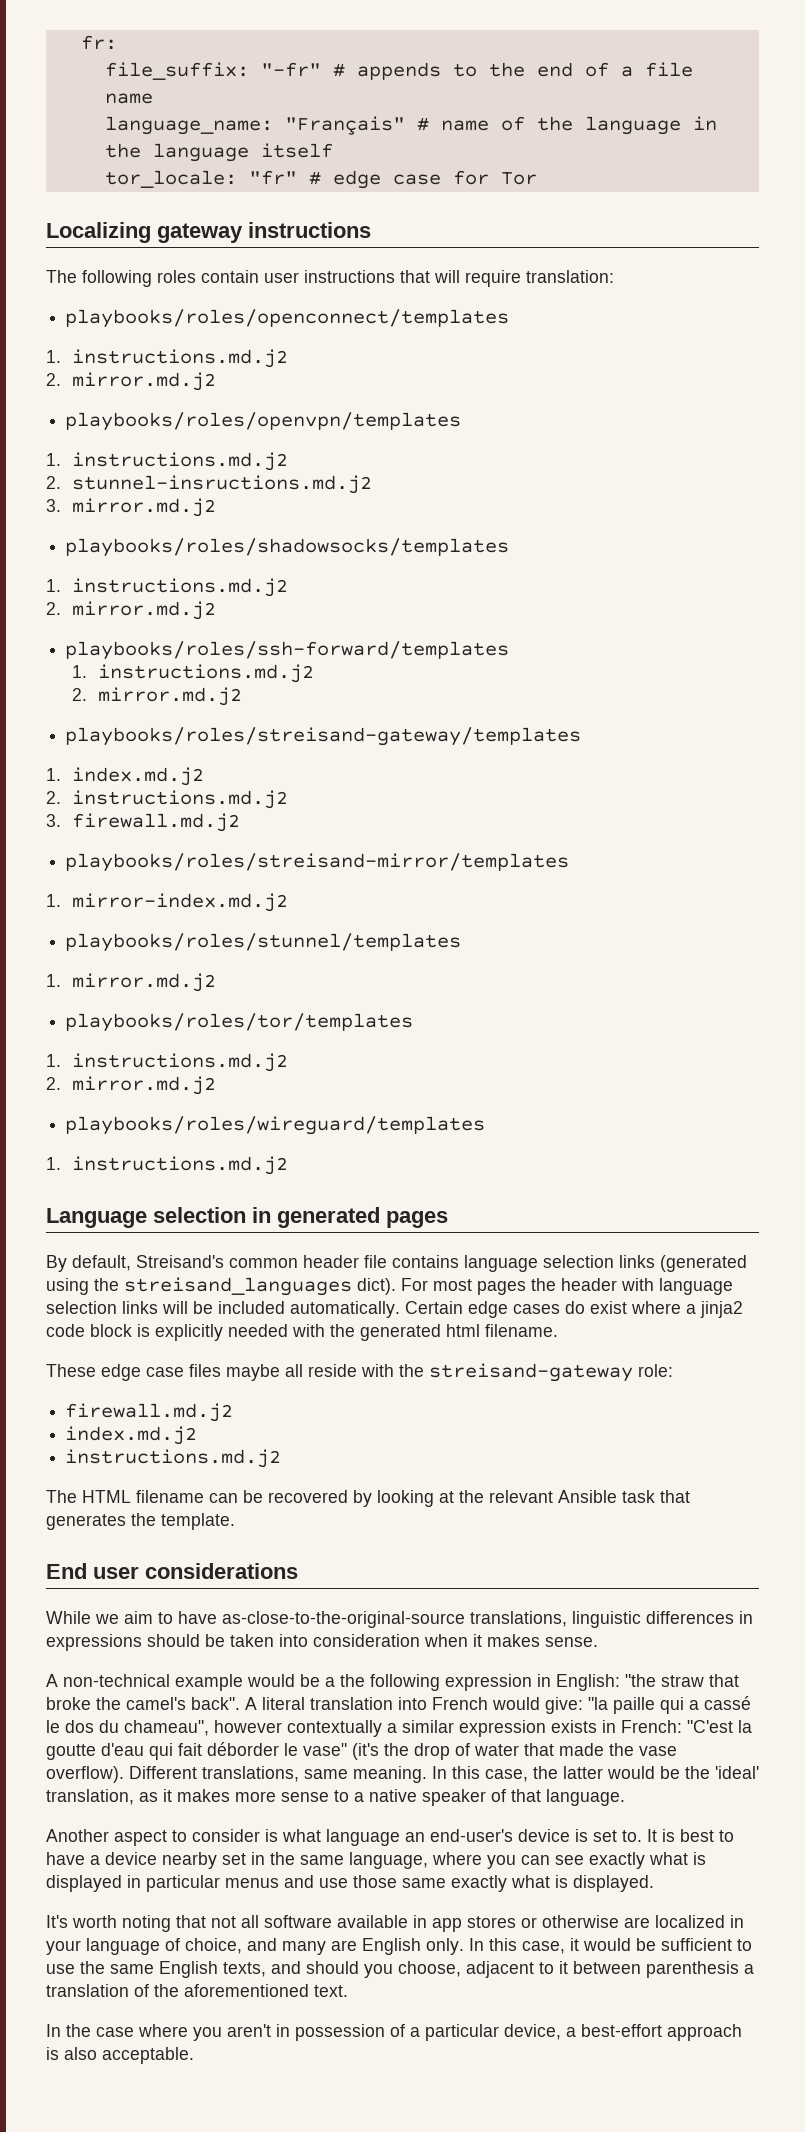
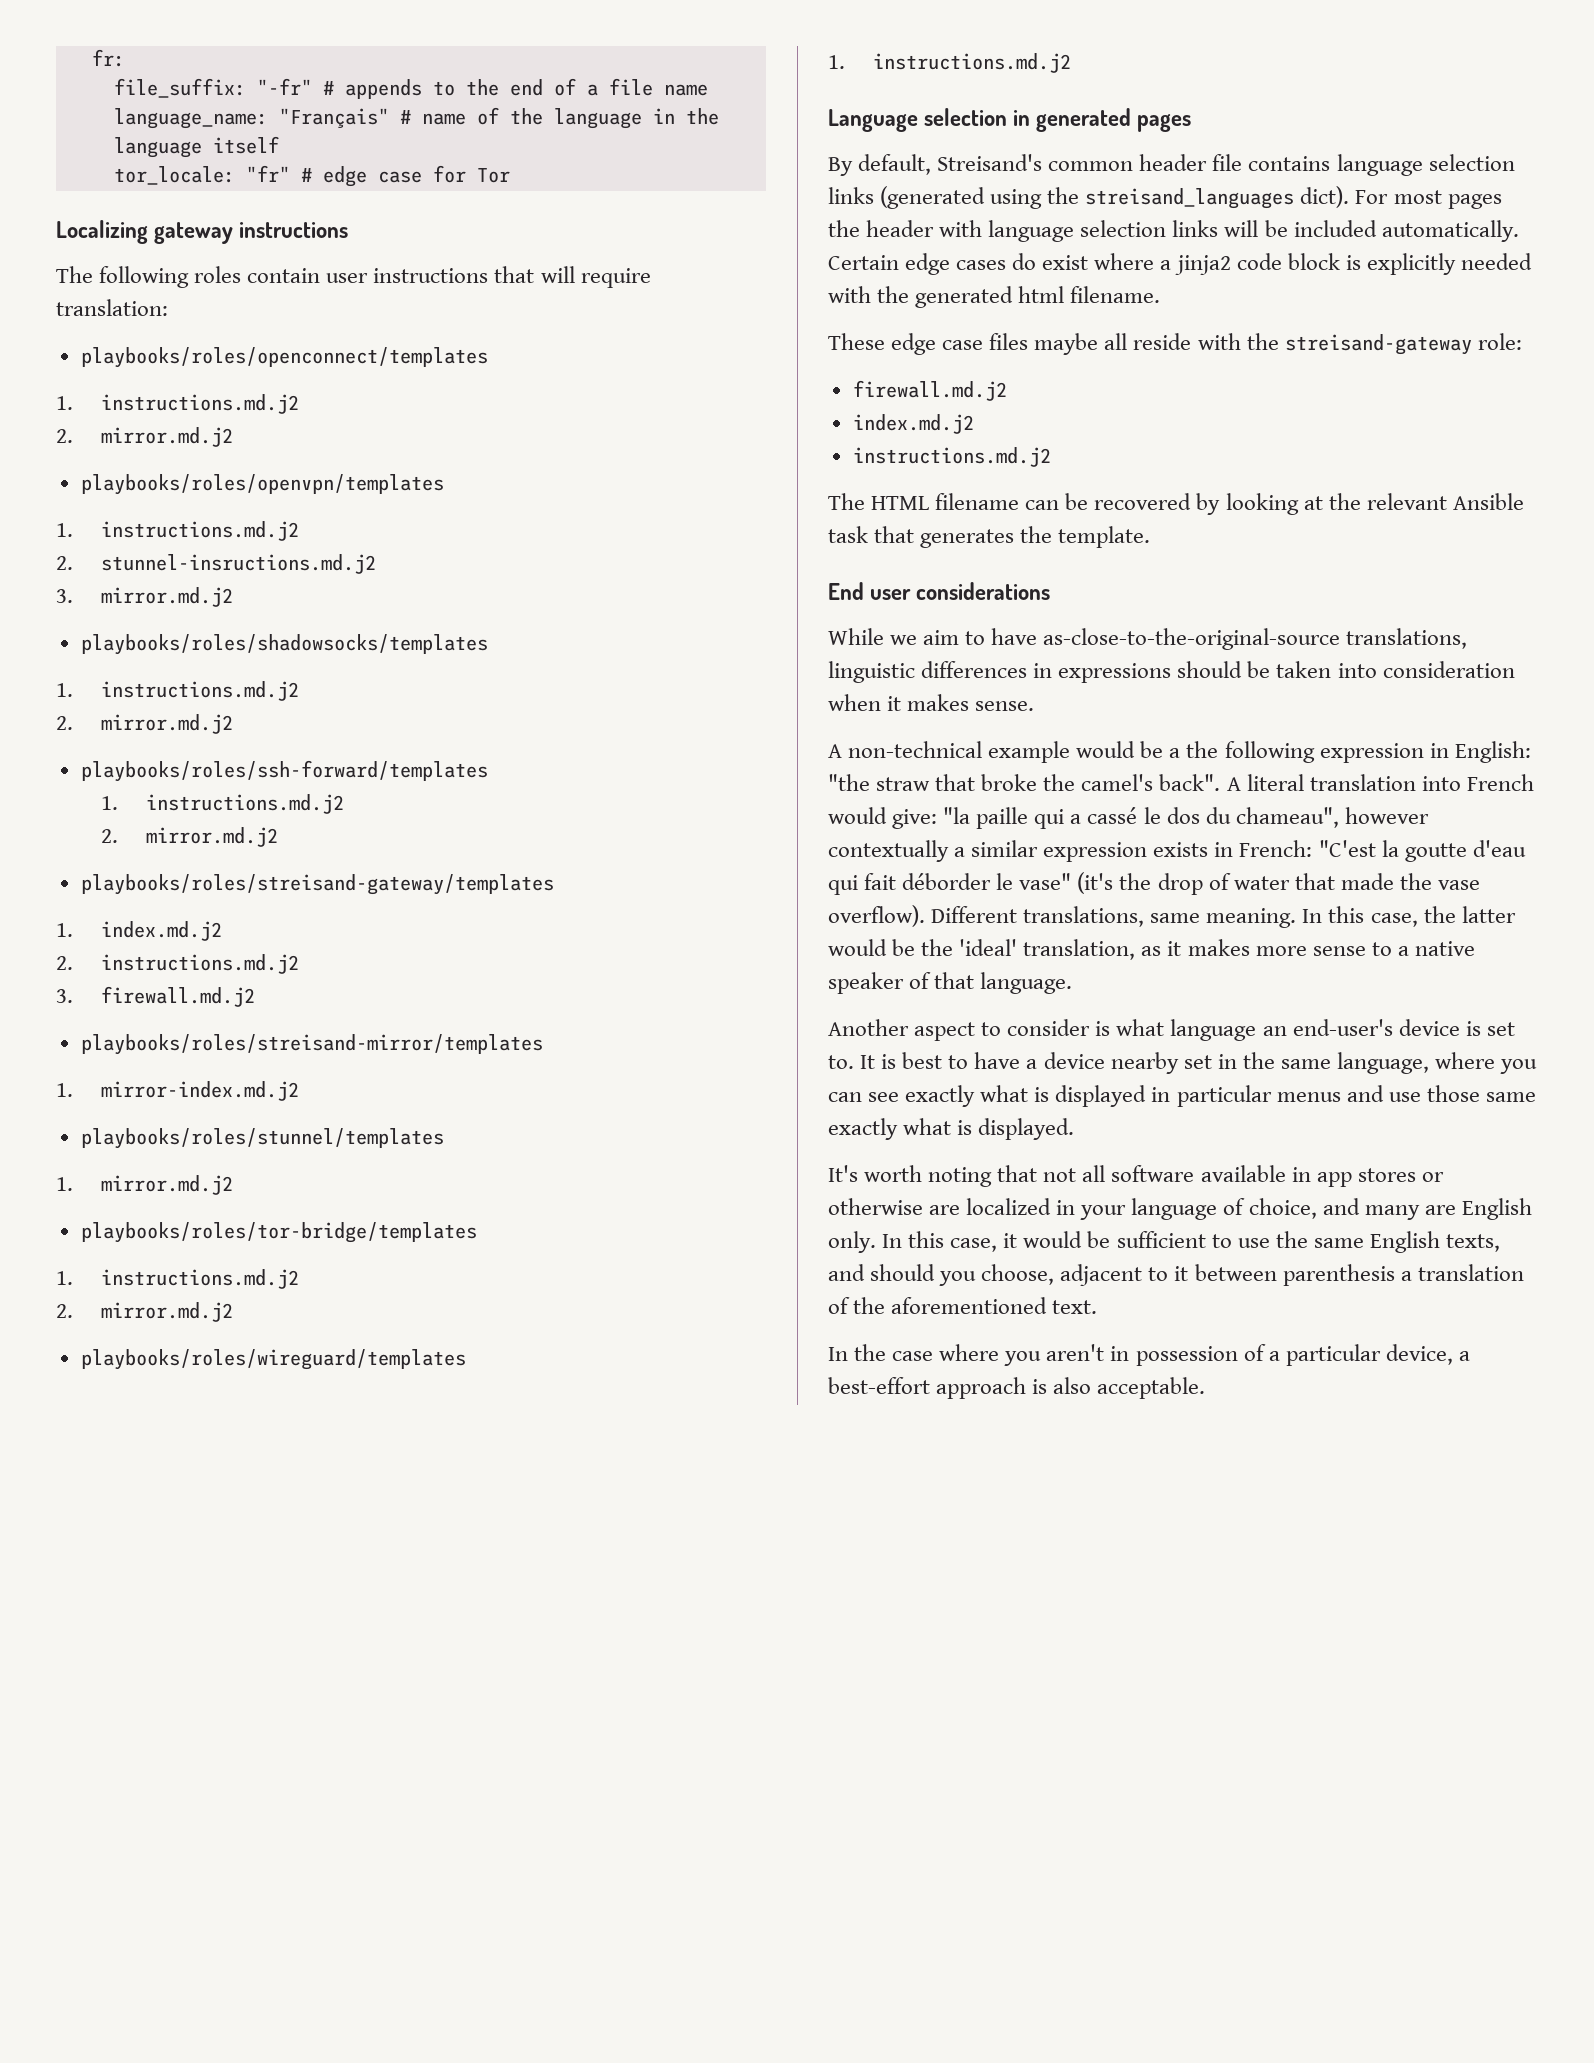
[65,1013,414,1032] playbooks/roles/tor/templates -> [80,1222,477,1243] playbooks/roles/tor-bridge/templates

